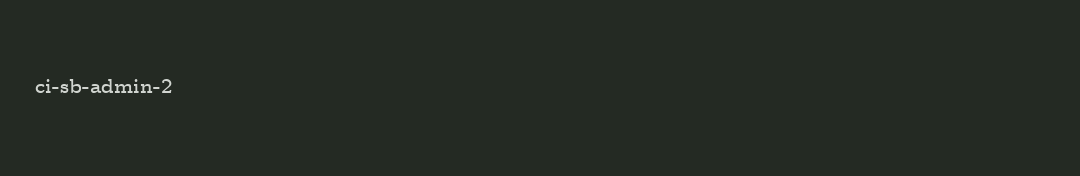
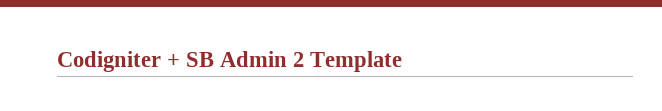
[35,79,173,93] ci-sb-admin-2 -> [57,51,403,72] Codigniter + SB Admin 2 Template

